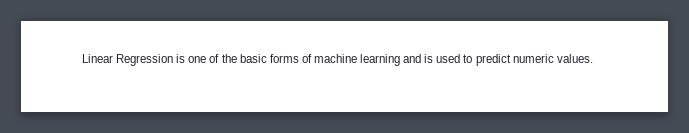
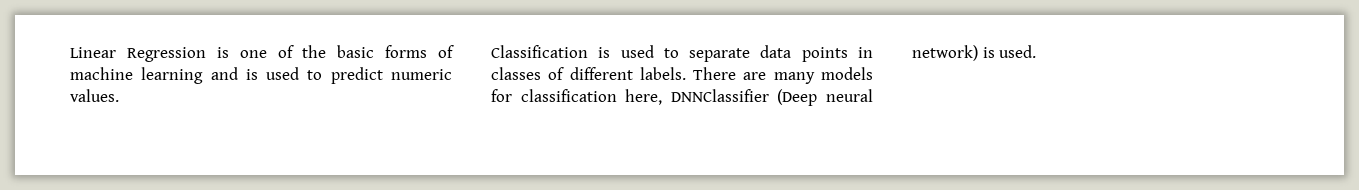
(593, 58) none -> [491,45,873,62] [491,67,873,84] [491,89,873,106] [912,45,1037,61] // Classification is used to separate data points in classes of different labels. There are many models for classification here, DNNClassifier (Deep neural network) is used.

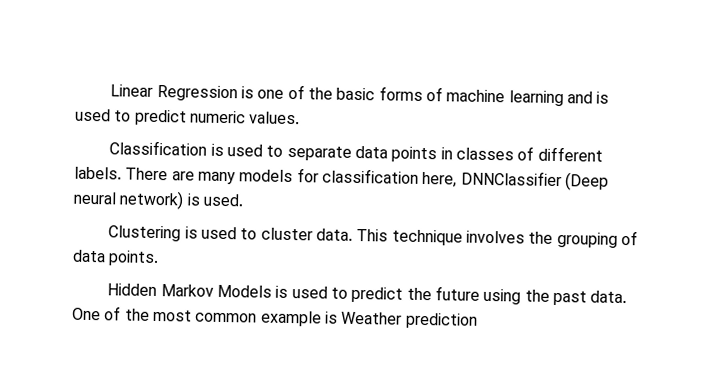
(1037, 51) none -> [108,225,638,248] [72,249,160,267] [107,283,628,306] [72,306,478,329] // Clustering is used to cluster data. This technique involves the grouping of data points. // Hidden Markov Models is used to predict the future using the past data. One of the most common example is Weather prediction

